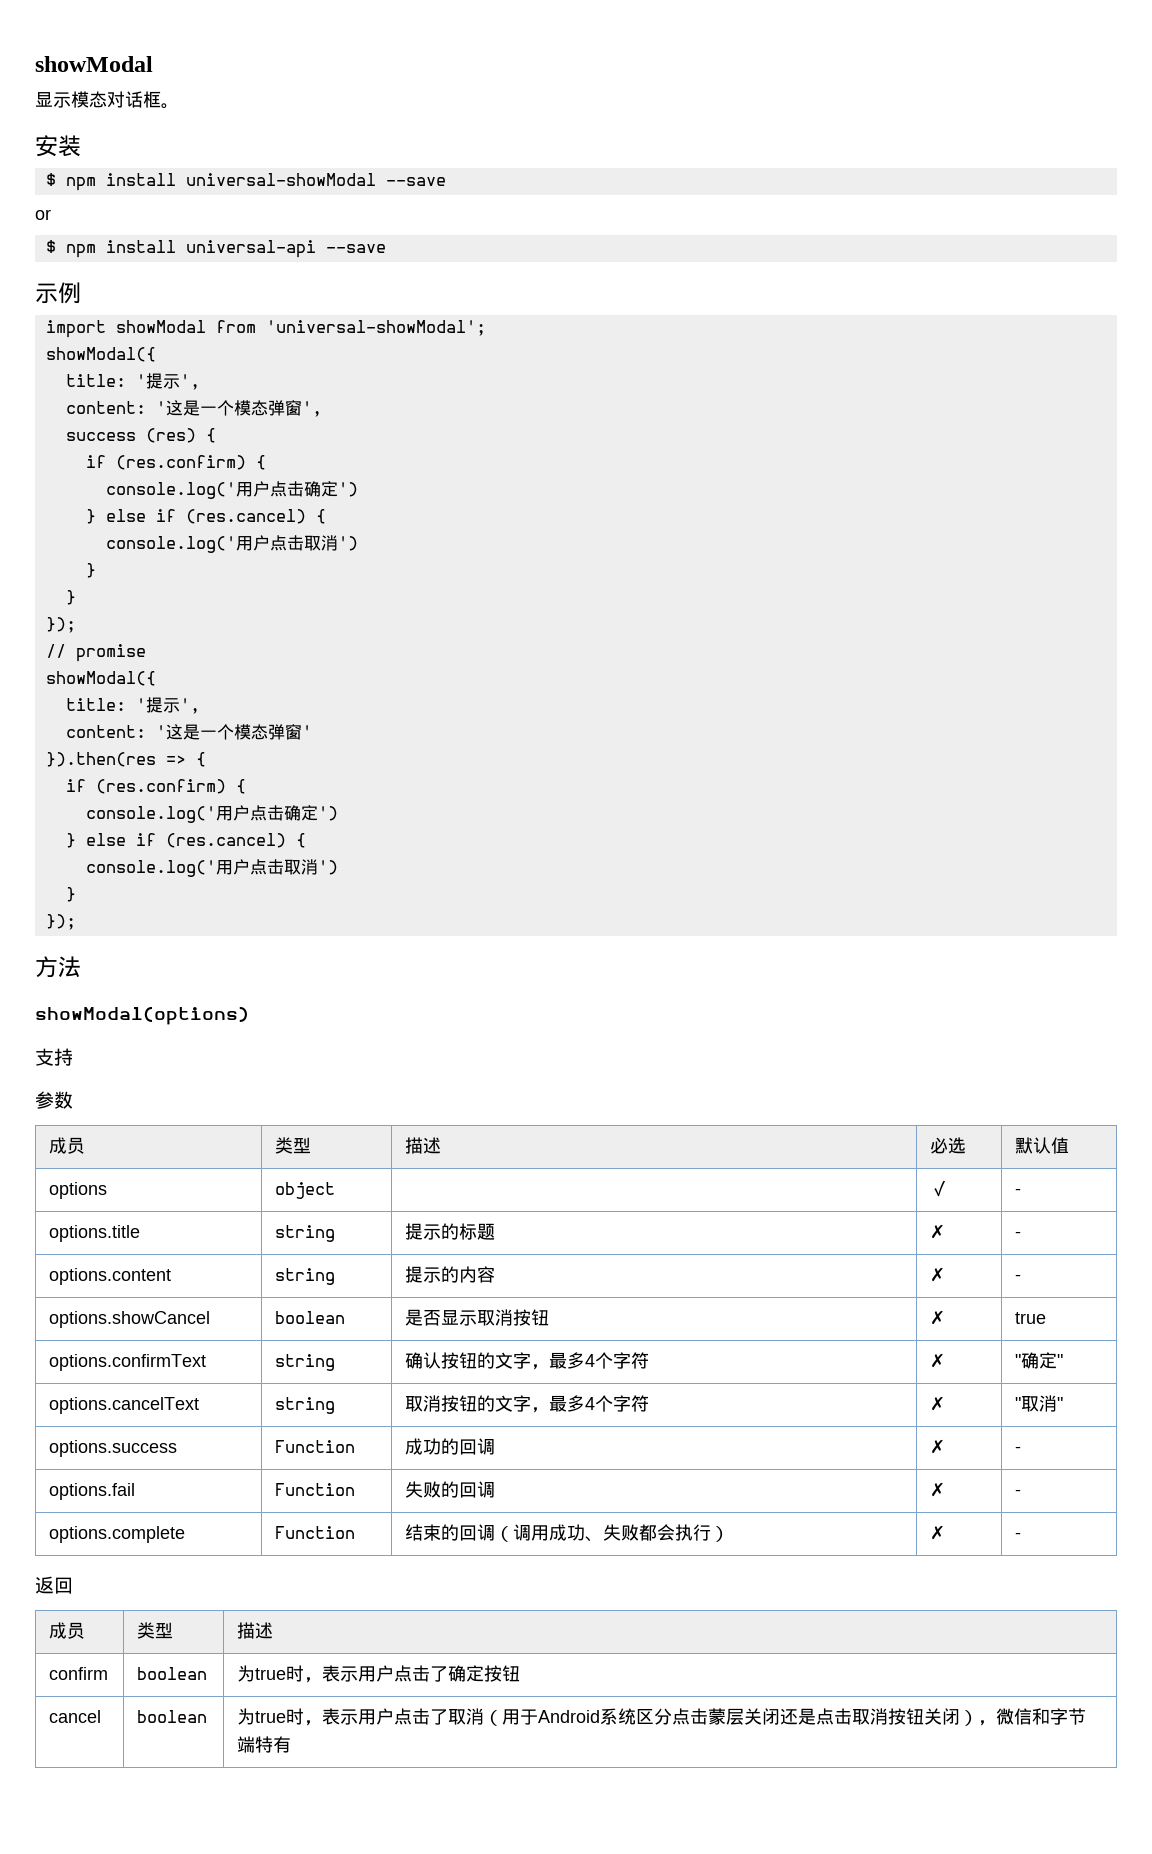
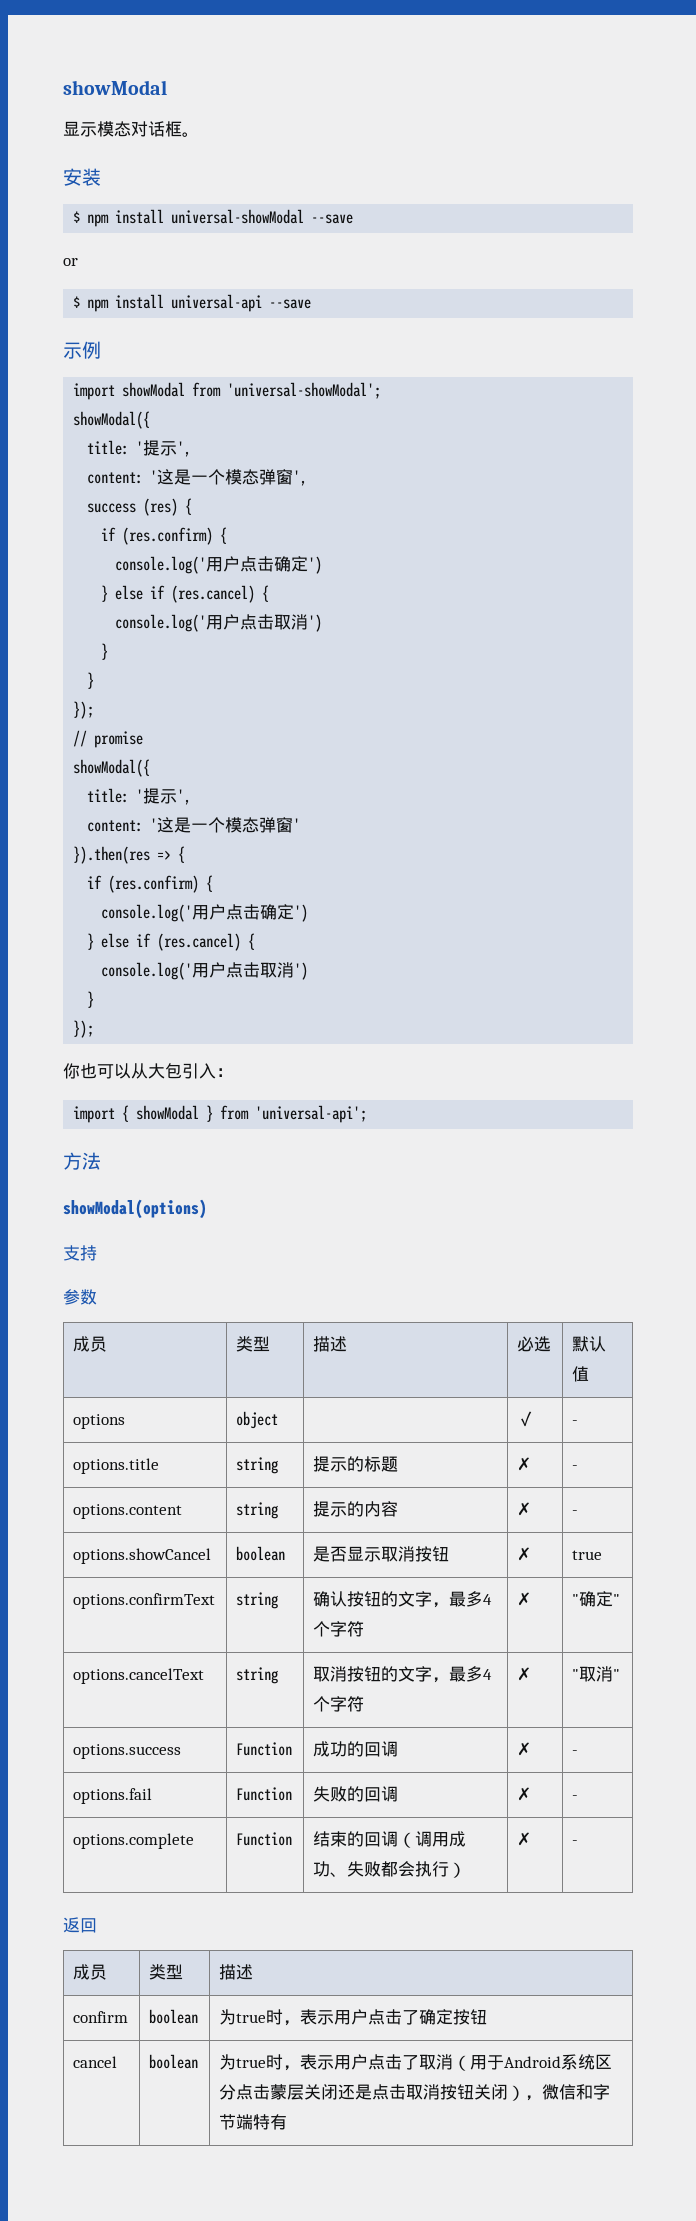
(76, 922) none -> [63,1063,233,1079] [73,1105,368,1123] // 你也可以从大包引入： // import { showModal } from 'universal-api';

